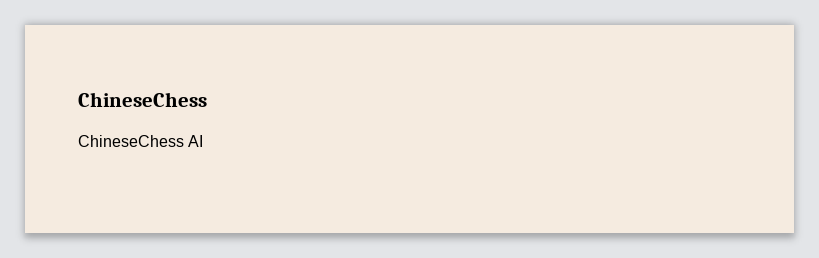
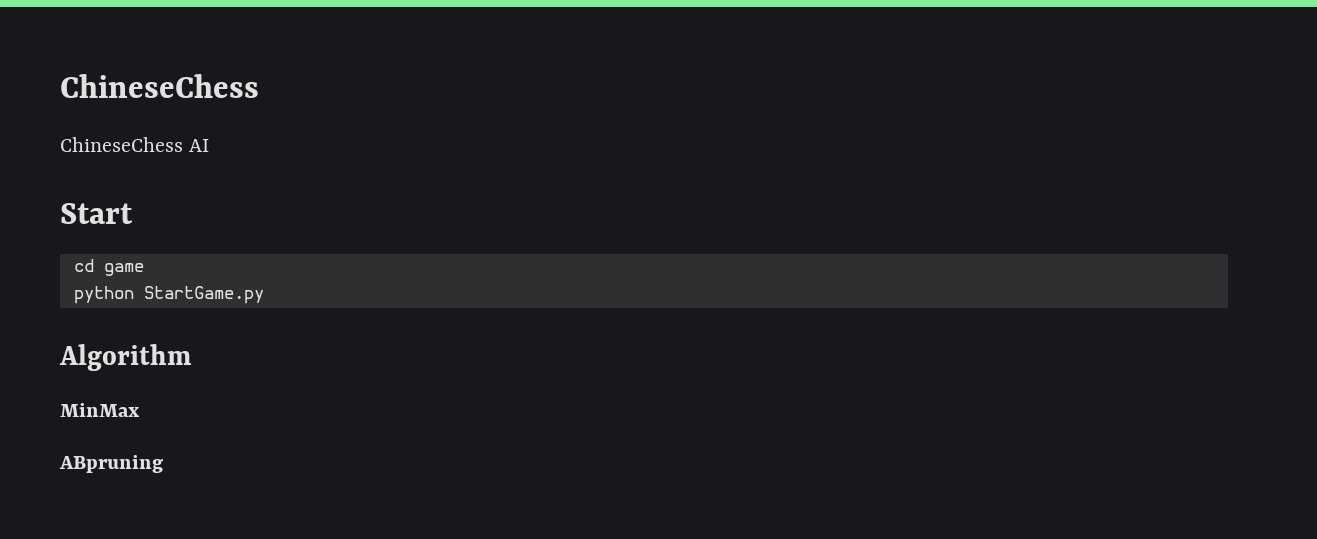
(204, 141) none -> [60,203,133,224] [73,259,144,276] [73,286,264,304] [59,344,191,371] [60,403,140,417] [59,455,163,473] // Start // cd game // python StartGame.py // Algorithm // MinMax // ABpruning

